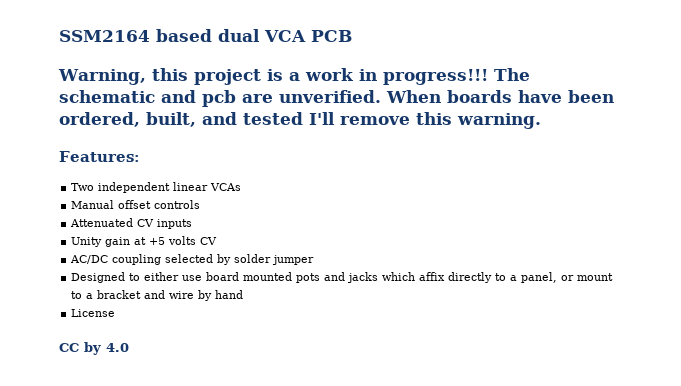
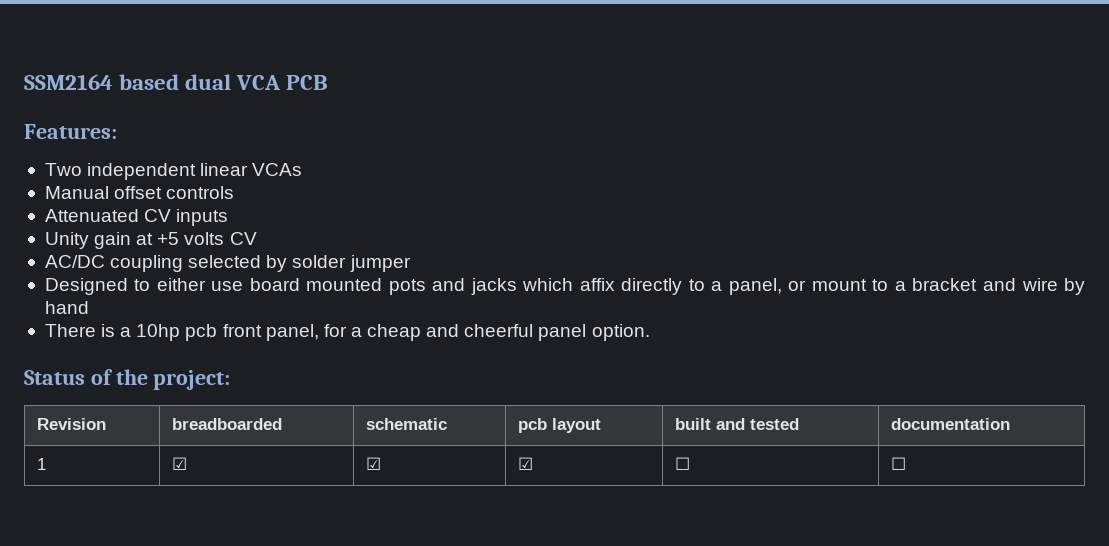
[58,68,530,85] [59,90,614,107] [59,112,541,129] // Warning, this project is a work in progress!!! The schematic and pcb are unverified. When boards have been ordered, built, and tested I'll remove this warning. -> (329, 82) none
[71,309,116,317] [59,342,129,355] License // CC by 4.0 -> [44,324,650,341] [24,369,231,390] [37,418,107,430] [172,418,283,430] [366,418,448,430] [518,418,602,433] [675,418,800,430] [891,418,1011,430] [37,458,47,470] [172,457,188,470] [366,457,382,470] [518,457,534,470] [675,457,691,470] [891,457,907,470] There is a 10hp pcb front panel, for a cheap and cheerful panel option. // Status of the project: // Revision | breadboarded | schematic | pcb layout | built and tested | documentation // 1 | ☑ | ☑ | ☑ | ☐ | ☐

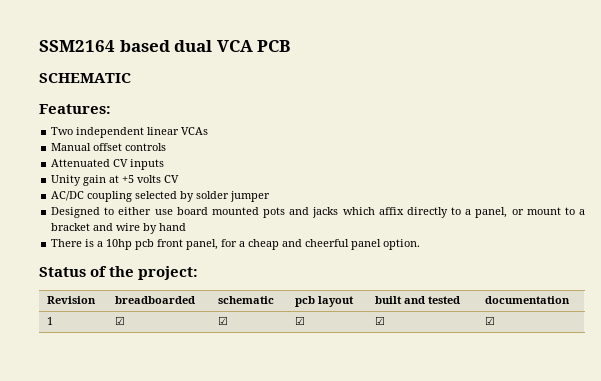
(329, 82) none -> [39,73,131,83] // SCHEMATIC
[675,457,691,470] [891,457,907,470] ☐ | ☐ -> [374,316,385,325] [484,316,495,325] ☑ | ☑

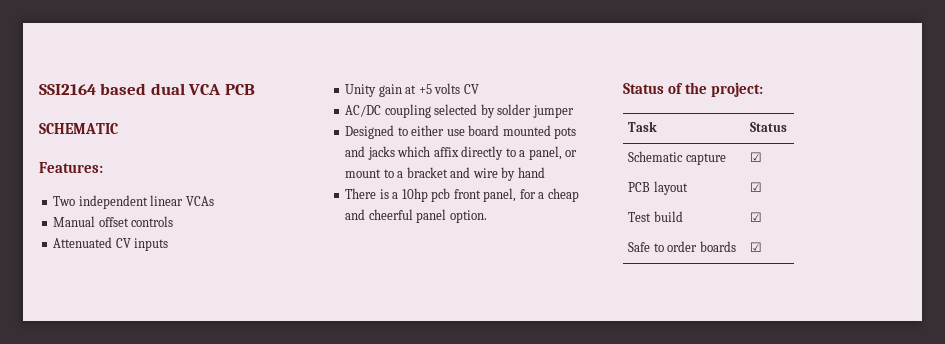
[39,40,115,52] SSM2164 -> [39,84,96,95] SSI2164
[46,296,96,304] [114,296,195,304] [217,296,274,304] [294,296,354,307] [374,296,460,304] [484,296,570,304] [46,317,53,325] [114,316,125,325] [217,316,228,325] [294,316,305,325] [374,316,385,325] Revision | breadboarded | schematic | pcb layout | built and tested | documentation // 1 | ☑ | ☑ | ☑ | ☑ -> [628,121,658,132] [750,122,788,132] [628,151,726,165] [750,152,763,162] [628,181,688,195] [750,182,763,192] [628,211,683,222] [750,212,763,222] [628,241,736,252] Task | Status // Schematic capture | ☑ // PCB layout | ☑ // Test build | ☑ // Safe to order boards

